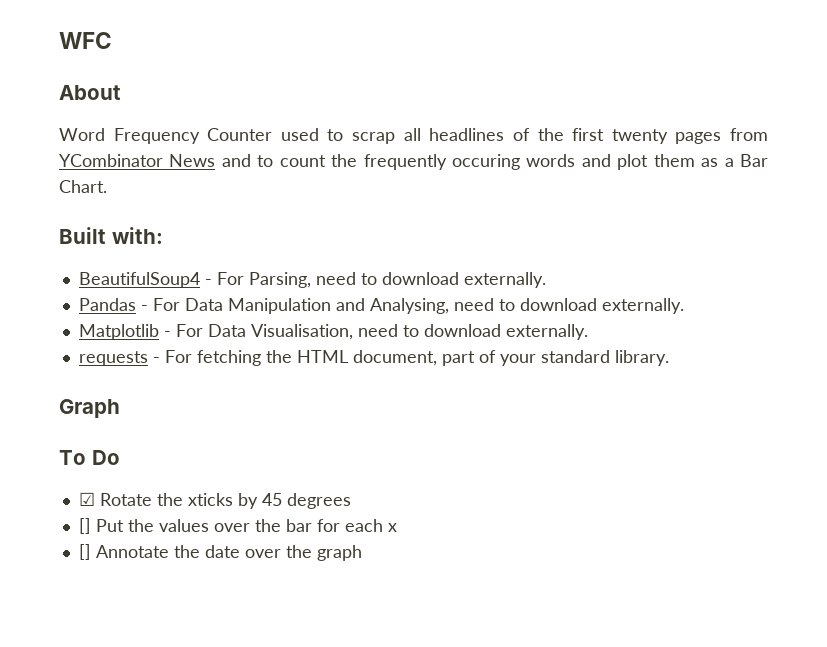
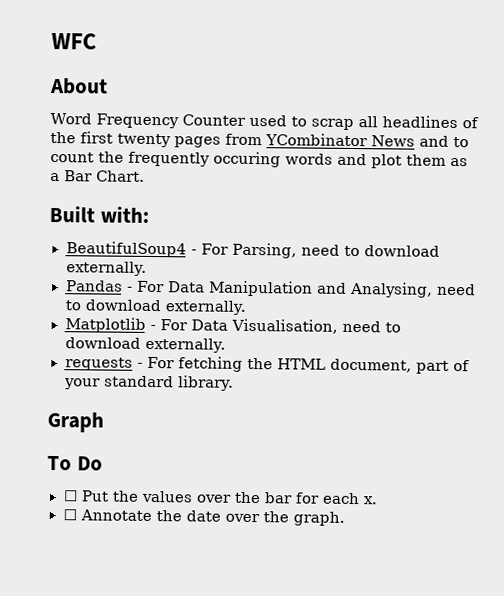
[78,492,351,509] [78,518,91,534] ☑ Rotate the xticks by 45 degrees // [] -> [62,490,78,502] ☐
[387,523,397,532] [78,544,91,560] x // [] -> [362,496,378,505] [62,509,77,521] x. // ☐
[316,545,362,561] graph -> [292,511,345,526] graph.

